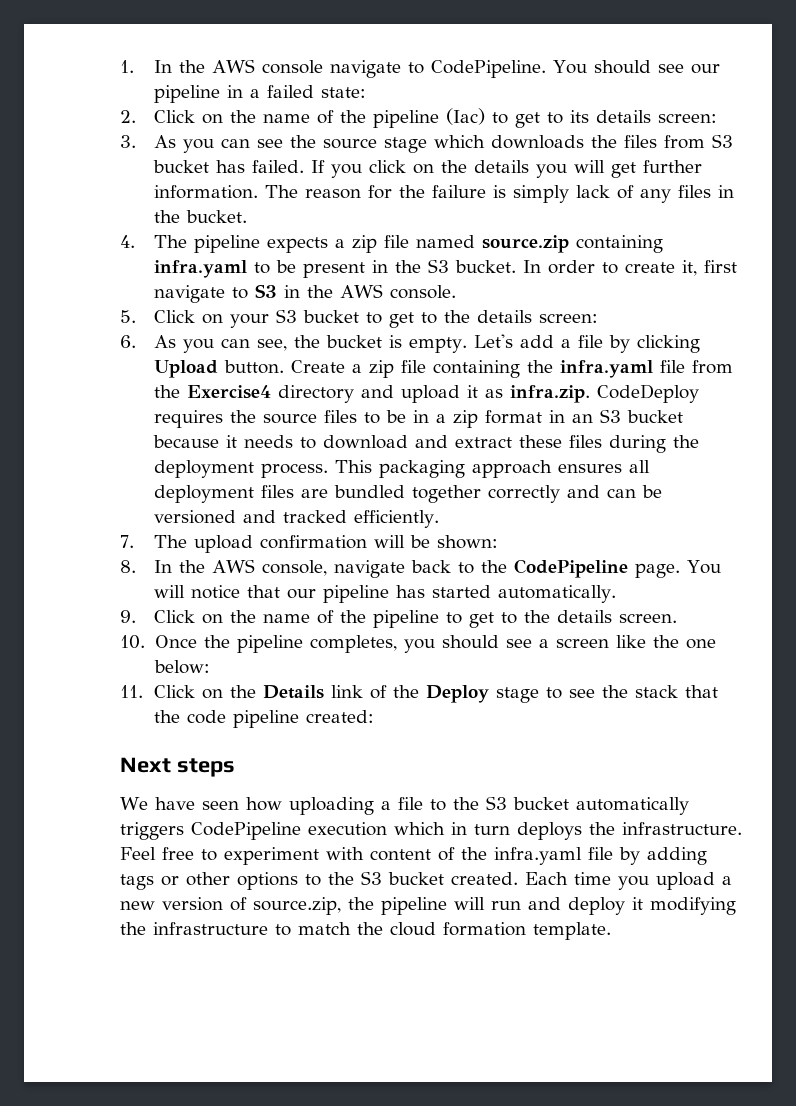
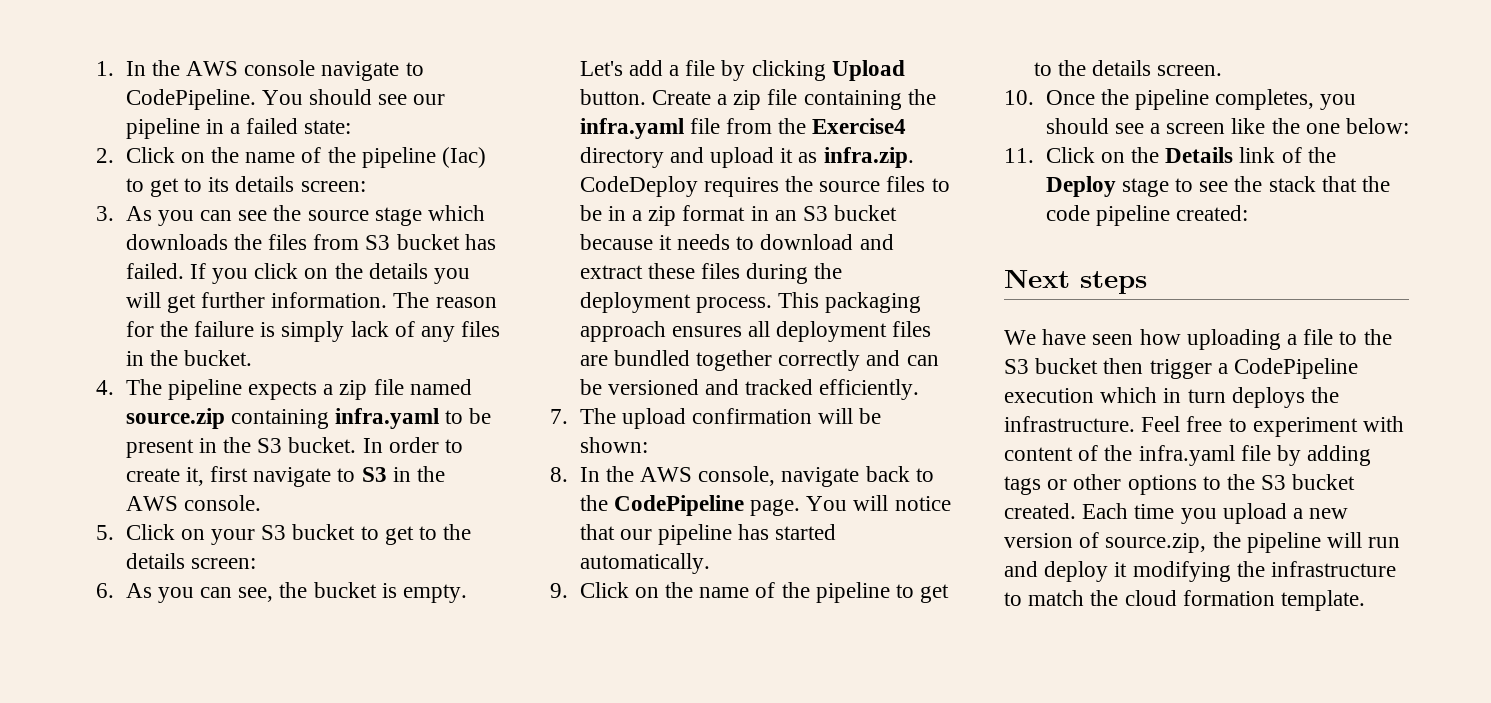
[575,797,689,815] [120,822,184,840] automatically triggers -> [1103,358,1228,379] then trigger a

